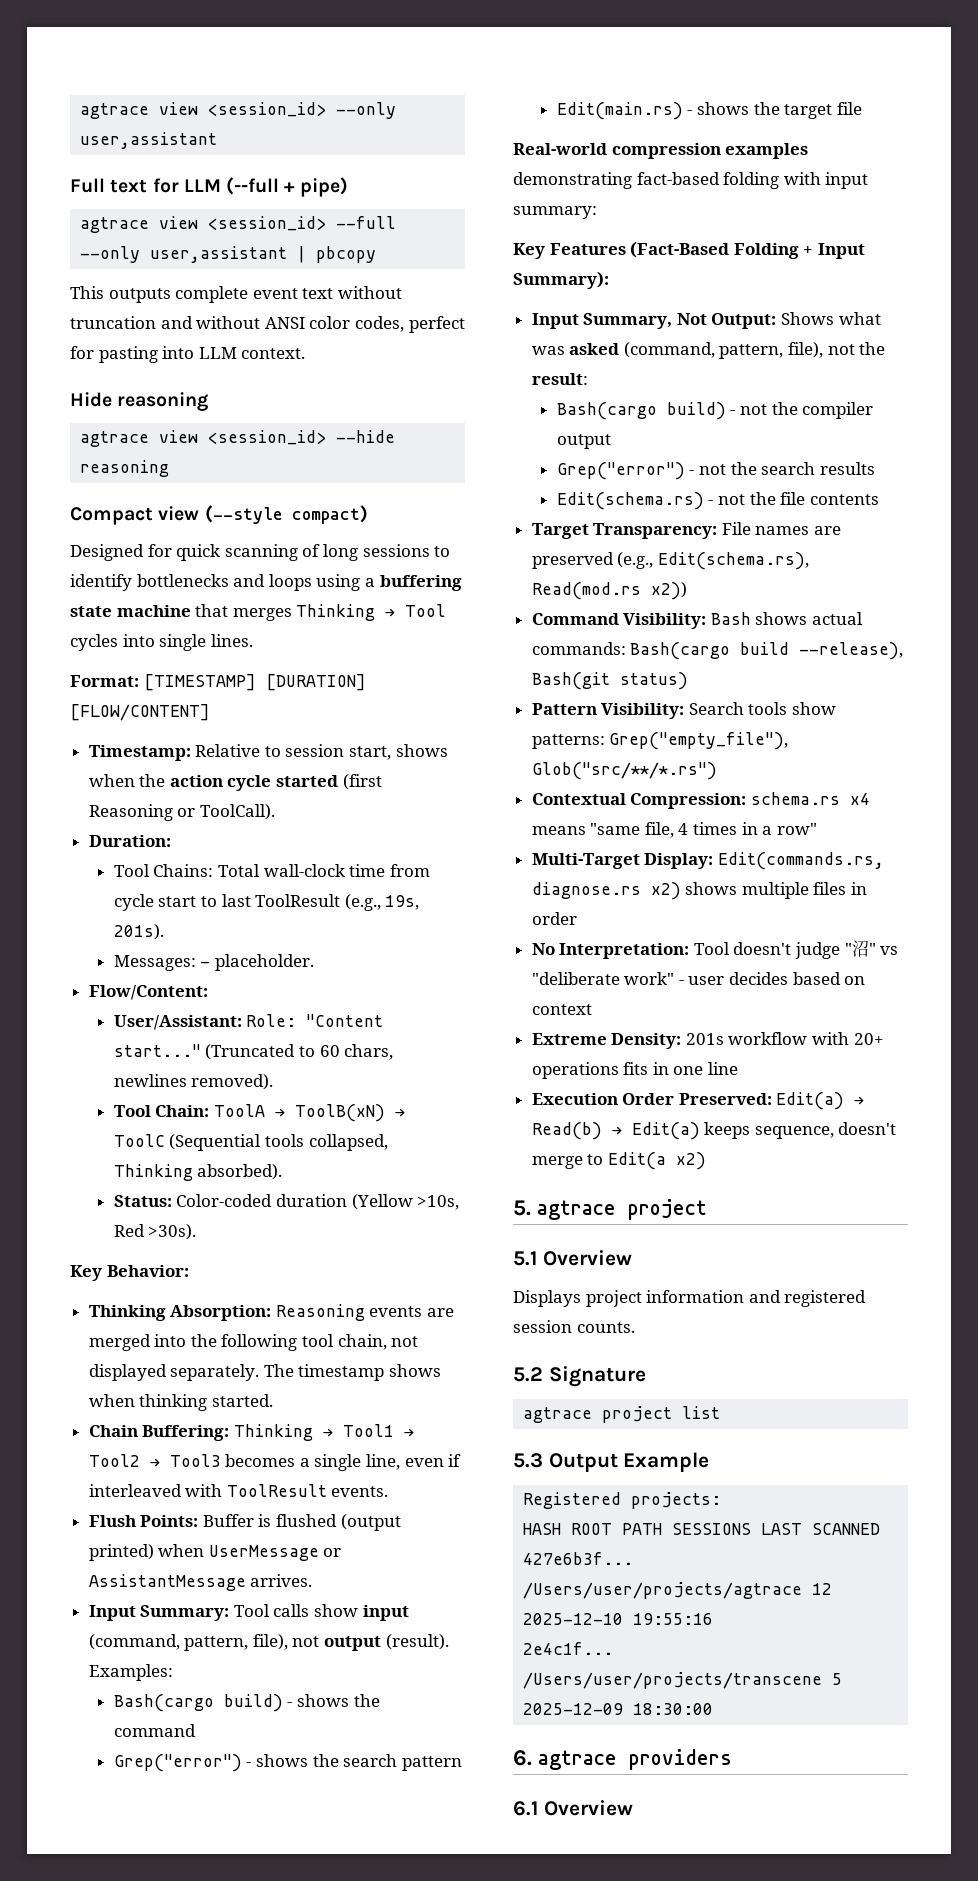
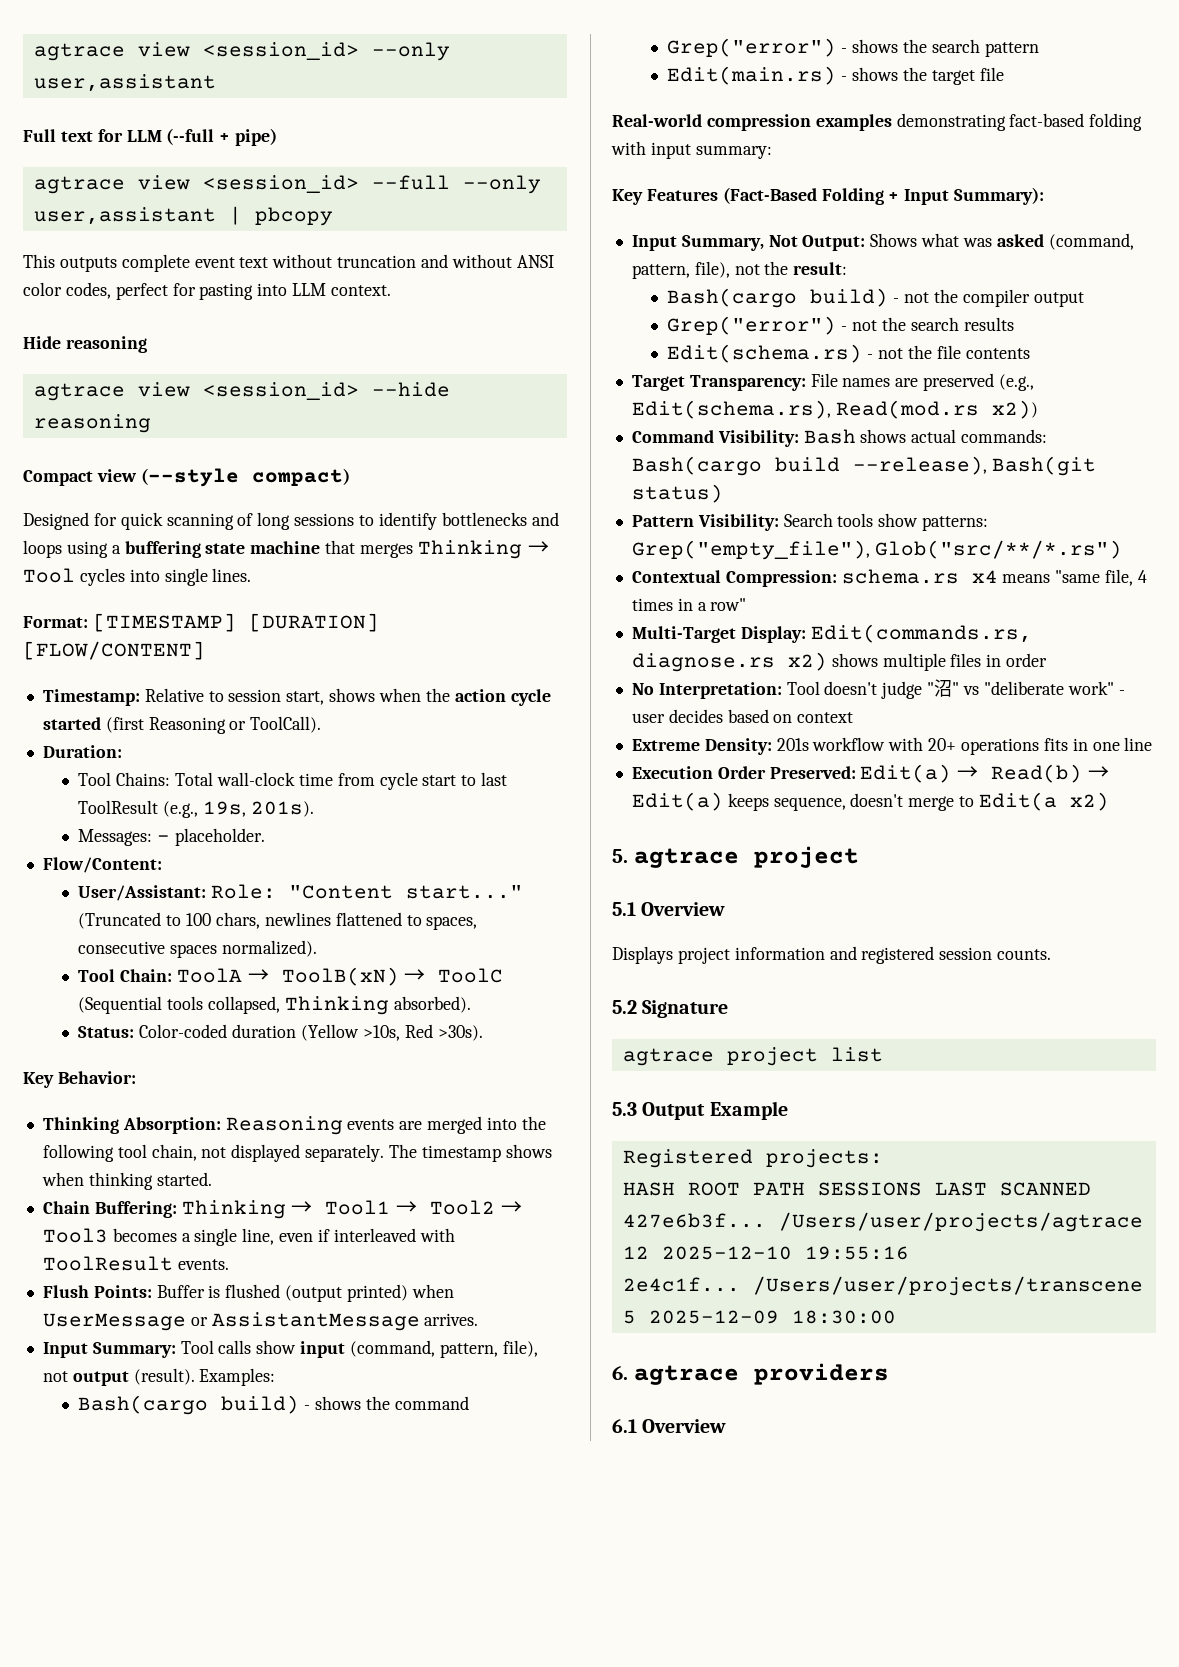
[319,1045,340,1057] 60 -> [186,913,212,926] 100
[191,1074,274,1090] removed). -> [335,912,478,930] [78,940,318,958] flattened to spaces, consecutive spaces normalized).

